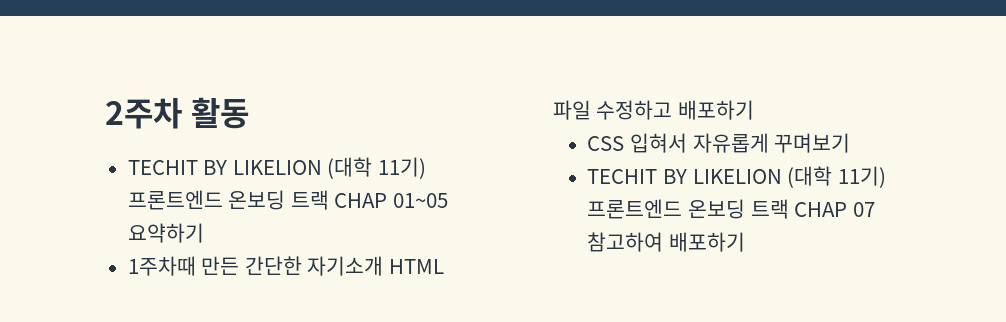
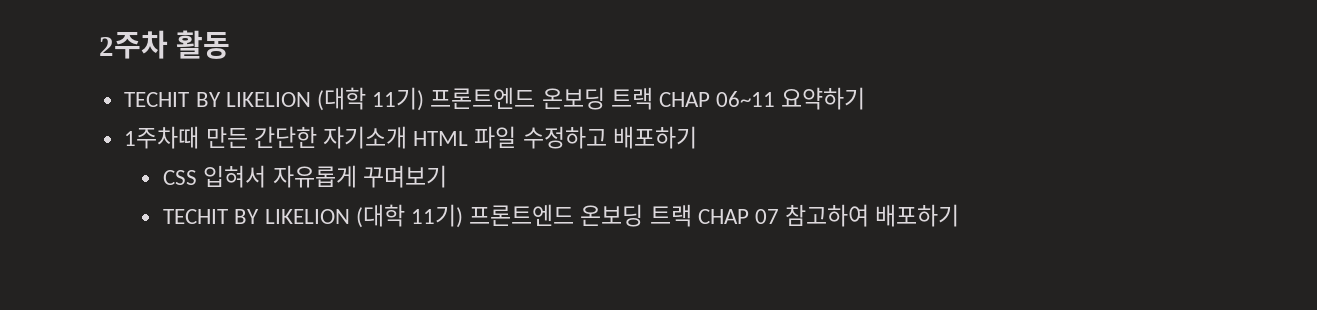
[392,193,448,208] 01~05 -> [716,91,776,107] 06~11

